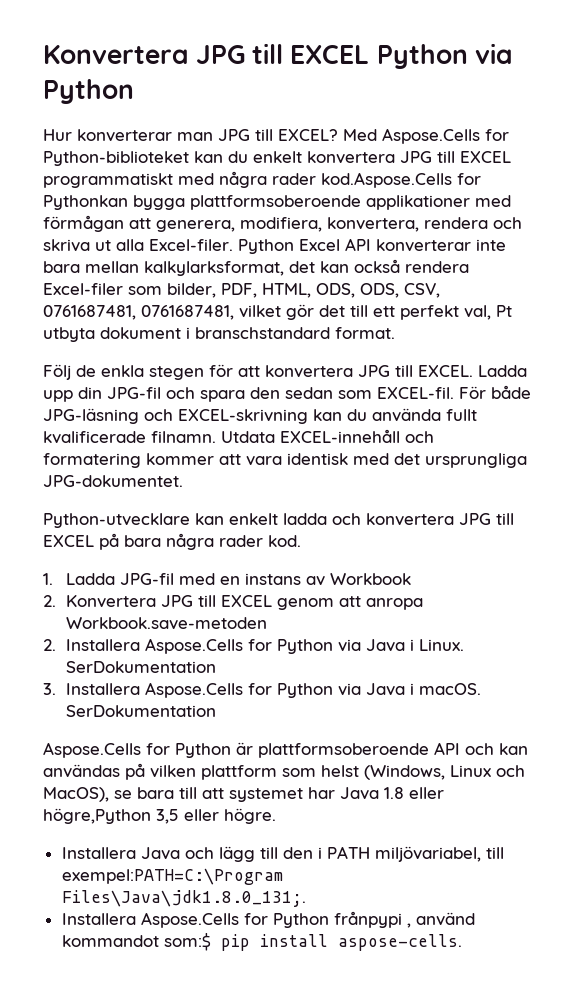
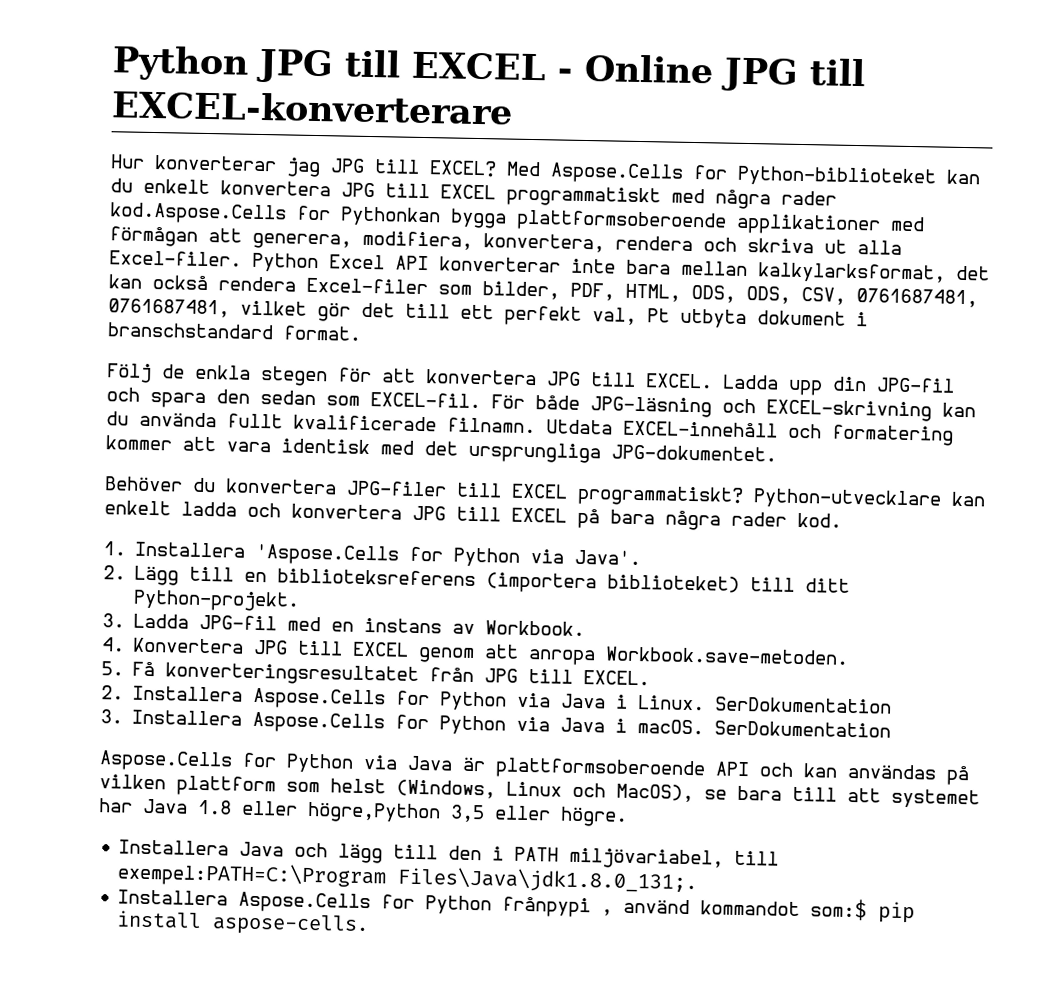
[43,43,513,69] [43,79,134,104] Konvertera JPG till EXCEL Python via Python -> [112,45,866,92] [111,90,513,125] Python JPG till EXCEL - Online JPG till EXCEL-konverterare
[177,132,213,141] man -> [286,157,321,178] jag
(183, 481) none -> [104,476,744,507] Behöver du konvertera JPG-filer till EXCEL programmatiskt?
(53, 579) none -> [134,541,642,567] [103,565,851,594] [133,589,301,612] [102,613,125,628] Installera 'Aspose.Cells for Python via Java'. // 2. Lägg till en biblioteksreferens (importera biblioteket) till ditt Python-projekt. // 3.
[330,573,412,585] [43,595,56,607] Workbook // 2. -> [485,620,586,637] [101,637,125,652] Workbook. // 4.
[66,617,268,630] Workbook.save-metoden -> [605,646,850,665] [101,661,651,687] Workbook.save-metoden. // 5. Få konverteringsresultatet från JPG till EXCEL.
(231, 750) none -> [363,754,453,771] via Java

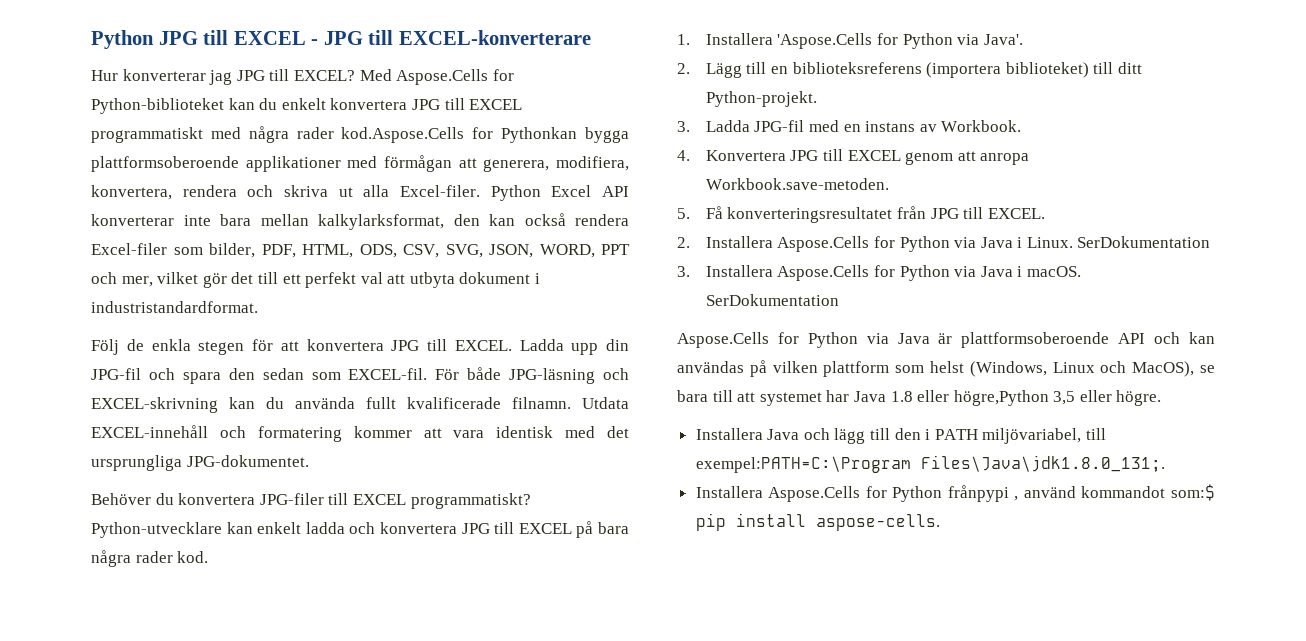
[583,53,714,84] Online -> (319, 42) none
[956,265,990,281] det -> [453,214,480,226] den
[746,285,978,308] [108,298,230,318] ODS, CSV, 0761687481, 0761687481, -> [403,244,630,258] [91,272,153,287] CSV, SVG, JSON, WORD, PPT och mer,
[592,307,670,325] val, Pt -> [360,272,406,284] val att
[107,322,362,341] branschstandard format. -> [91,301,258,313] industristandardformat.

